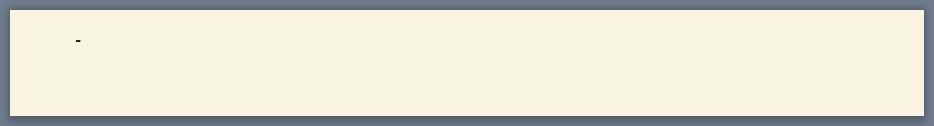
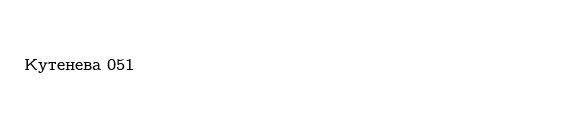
[75,40,81,46] - -> [24,59,134,73] Кутенева 051

